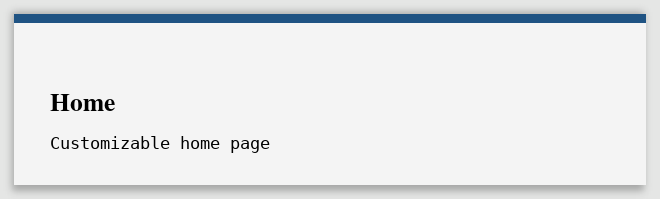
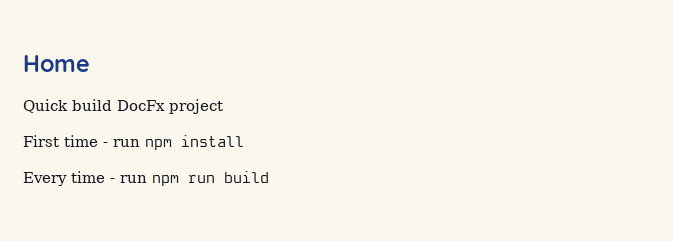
[50,136,270,153] Customizable home page -> [23,99,223,114] [23,135,244,150] [23,171,269,186] Quick build DocFx project // First time - run npm install // Every time - run npm run build

